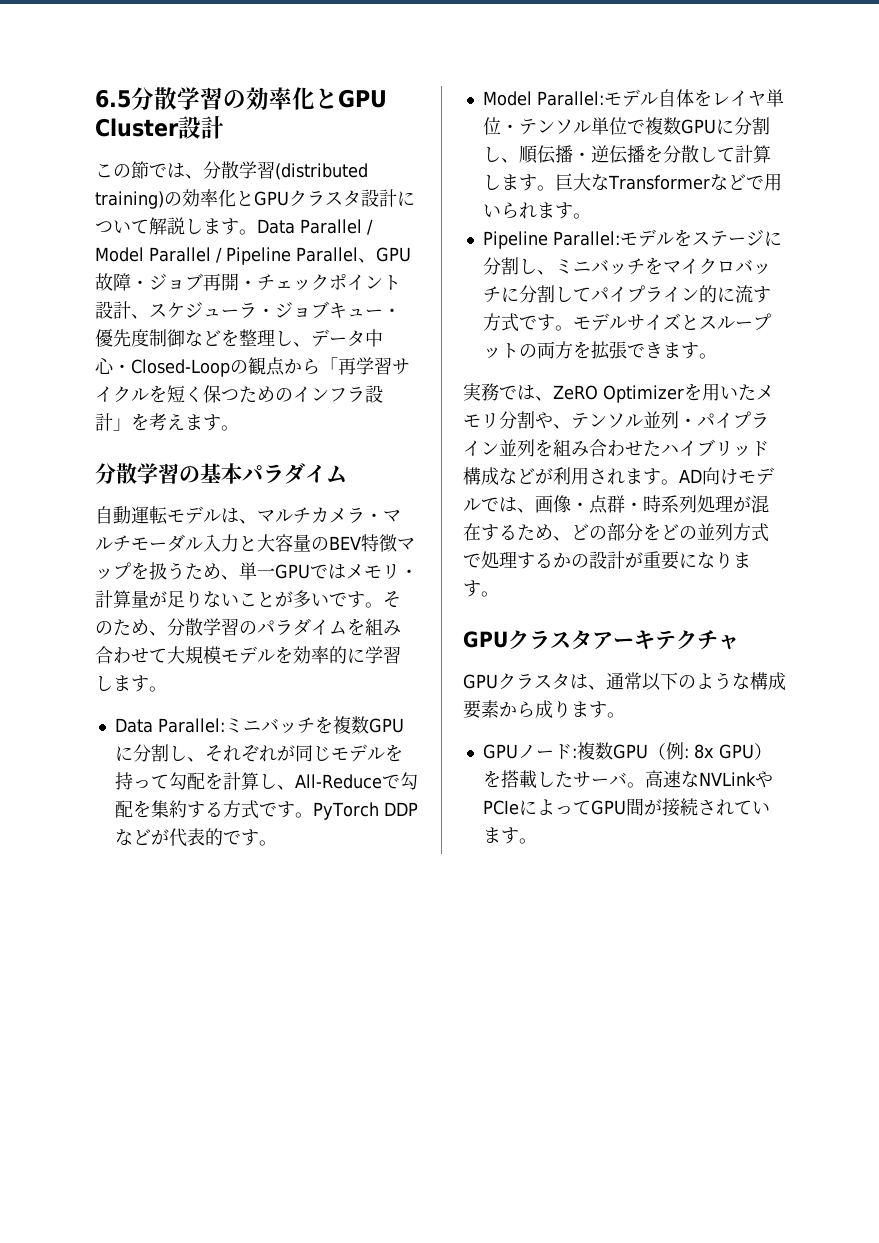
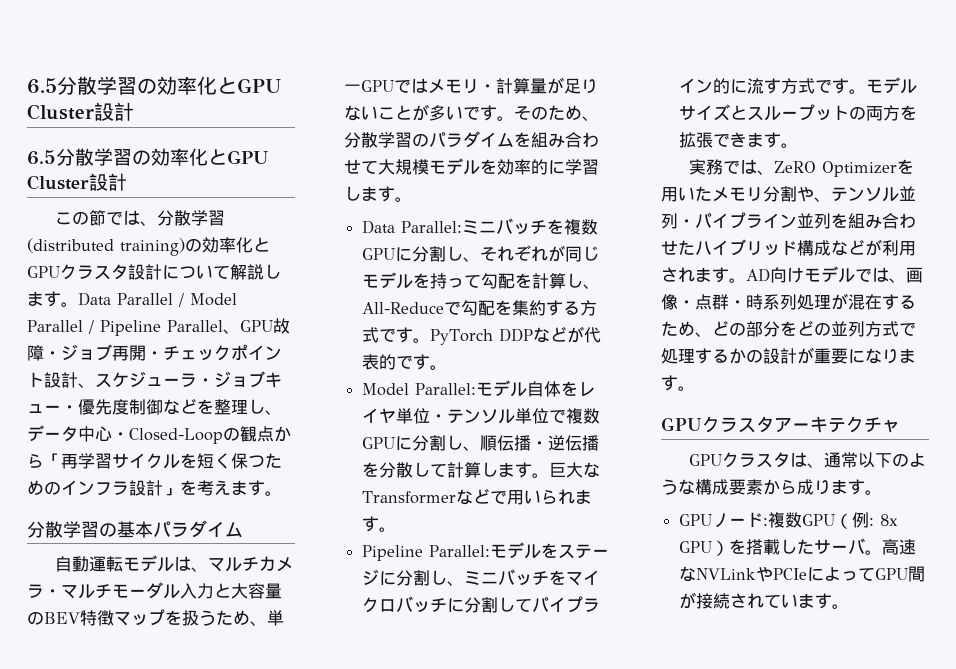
[95,87,387,110] [95,116,224,139] 6.5分散学習の効率化とGPU Cluster設計 -> [27,76,281,95] [27,102,134,121] [27,148,268,166] [27,173,127,191] 6.5分散学習の効率化とGPU Cluster設計 // 6.5分散学習の効率化とGPU Cluster設計

